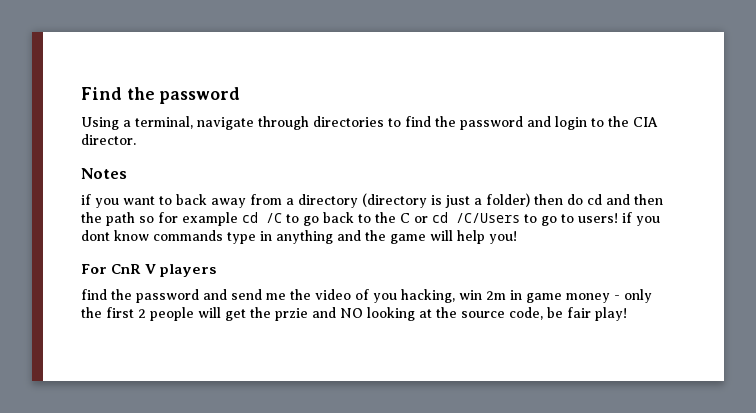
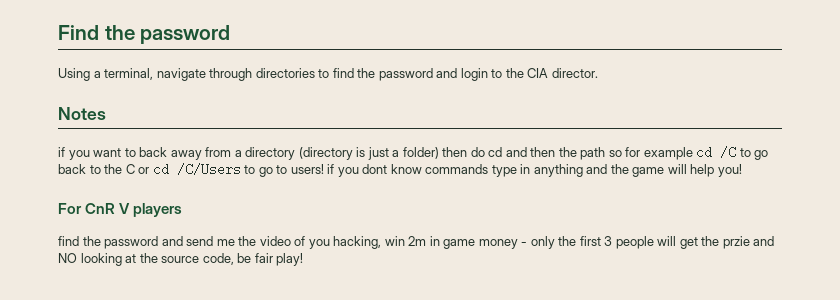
[138,309,146,318] 2 -> [604,236,613,246] 3

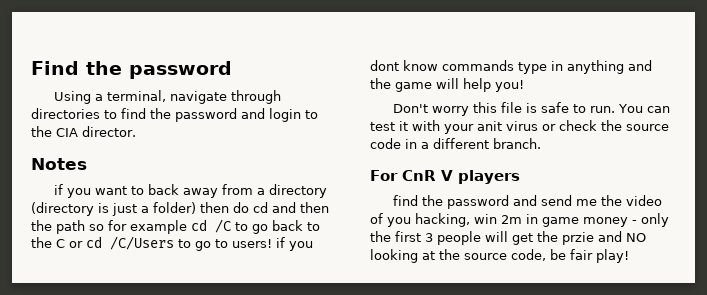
(742, 170) none -> [393,102,671,116] [370,120,669,134] [370,138,541,149] // Don't worry this file is safe to run. You can test it with your anit virus or check the source code in a different branch.

